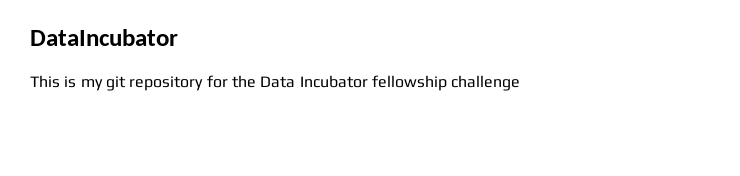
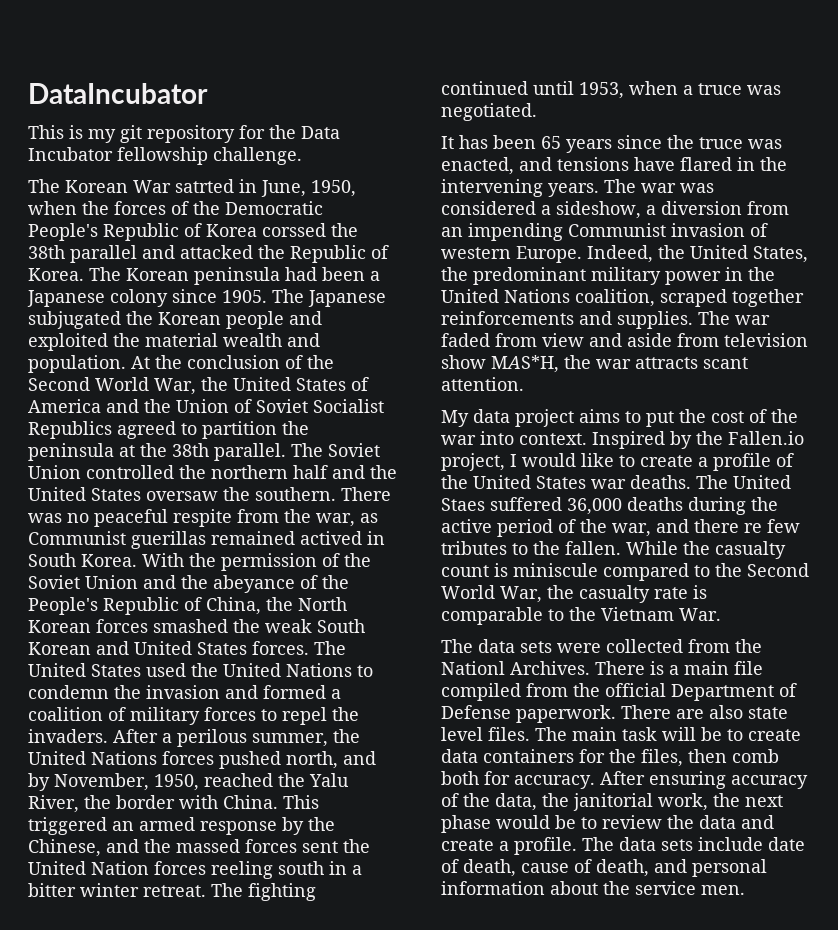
[451,75,521,91] challenge -> [213,147,302,165] [28,179,356,197] [28,201,323,215] [28,223,358,241] [28,245,389,263] [28,267,380,285] [27,289,386,307] [28,311,322,329] [28,333,320,351] [28,355,334,373] [28,377,369,395] [28,399,384,413] [28,421,309,439] [28,443,380,461] [28,465,397,479] [28,487,391,501] [28,509,378,527] [28,531,385,549] [28,553,371,571] [28,575,349,593] [28,597,347,615] [28,619,365,633] [28,641,346,655] [28,663,373,677] [28,685,341,699] [28,707,359,725] [28,729,360,747] [28,751,376,769] [28,773,349,791] [28,795,319,813] [28,817,335,835] [28,839,370,857] [28,861,362,879] [28,883,316,901] [441,81,781,99] [441,103,537,121] [441,135,782,153] [441,157,787,175] [441,179,714,197] [441,201,789,219] [441,223,768,241] [441,245,808,263] [441,267,775,285] [441,289,804,307] [441,311,770,329] [441,333,808,347] [441,355,748,373] [441,377,524,391] [441,409,798,427] [441,431,804,449] [441,453,794,471] [441,475,791,489] [441,497,778,515] [441,519,800,537] [441,541,786,559] [441,563,809,581] [441,585,707,603] [441,607,721,625] [441,639,762,653] [441,661,763,675] [441,683,797,701] [441,705,788,723] [441,727,801,741] [441,749,779,767] [441,771,808,789] [441,793,783,811] [441,815,774,833] [441,837,805,855] [441,859,767,877] [441,881,745,895] challenge. // The Korean War satrted in June, 1950, when the forces of the Democratic People's Republic of Korea corssed the 38th parallel and attacked the Republic of Korea. The Korean peninsula had been a Japanese colony since 1905. The Japanese subjugated the Korean people and exploited the material wealth and population. At the conclusion of the Second World War, the United States of America and the Union of Soviet Socialist Republics agreed to partition the peninsula at the 38th parallel. The Soviet Union controlled the northern half and the United States oversaw the southern. There was no peaceful respite from the war, as Communist guerillas remained actived in South Korea. With the permission of the Soviet Union and the abeyance of the People's Republic of China, the North Korean forces smashed the weak South Korean and United States forces. The United States used the United Nations to condemn the invasion and formed a coalition of military forces to repel the invaders. After a perilous summer, the United Nations forces pushed north, and by November, 1950, reached the Yalu River, the border with China. This triggered an armed response by the Chinese, and the massed forces sent the United Nation forces reeling south in a bitter winter retreat. The fighting continued until 1953, when a truce was negotiated. // It has been 65 years since the truce was enacted, and tensions have flared in the intervening years. The war was considered a sideshow, a diversion from an impending Communist invasion of western Europe. Indeed, the United States, the predominant military power in the United Nations coalition, scraped together reinforcements and supplies. The war faded from view and aside from television show MAS*H, the war attracts scant attention. // My data project aims to put the cost of the war into context. Inspired by the Fallen.io project, I would like to create a profile of the United States war deaths. The United Staes suffered 36,000 deaths during the active period of the war, and there re few tributes to the fallen. While the casualty count is miniscule compared to the Second World War, the casualty rate is comparable to the Vietnam War. // The data sets were collected from the Nationl Archives. There is a main file compiled from the official Department of Defense paperwork. There are also state level files. The main task will be to create data containers for the files, then comb both for accuracy. After ensuring accuracy of the data, the janitorial work, the next phase would be to review the data and create a profile. The data sets include date of death, cause of death, and personal information about the service men.

